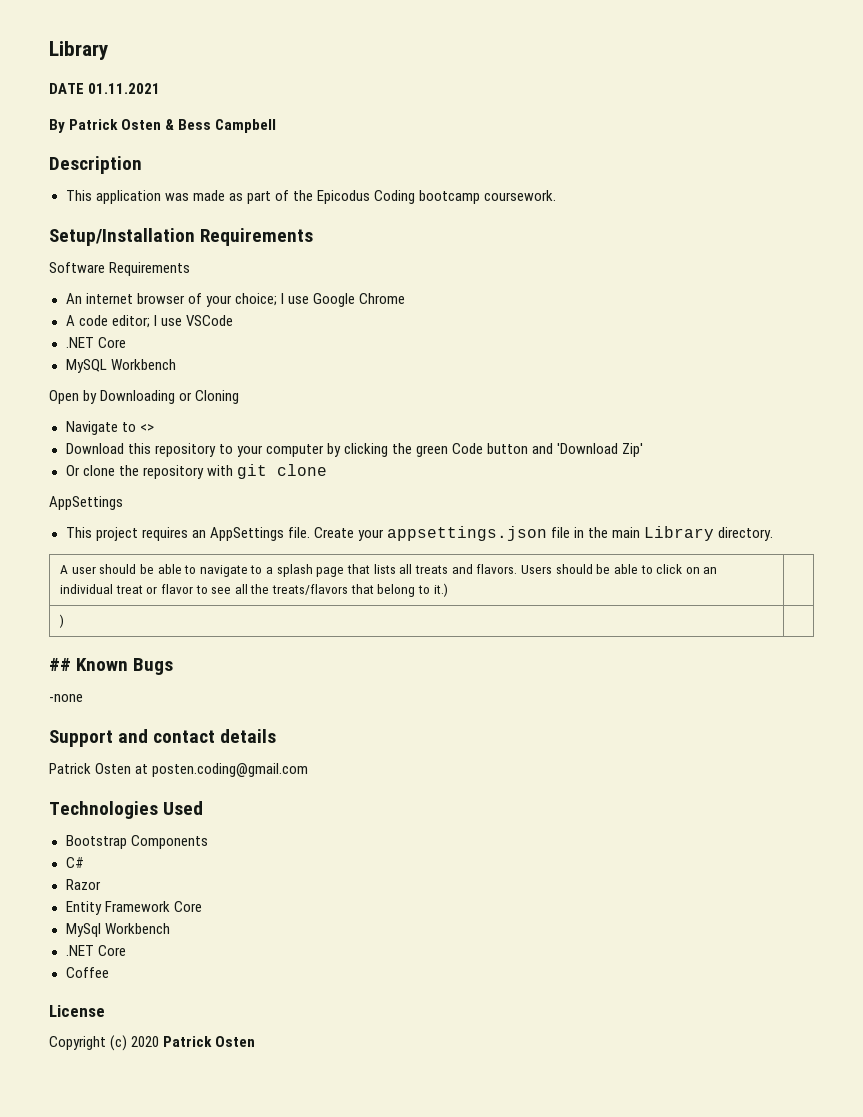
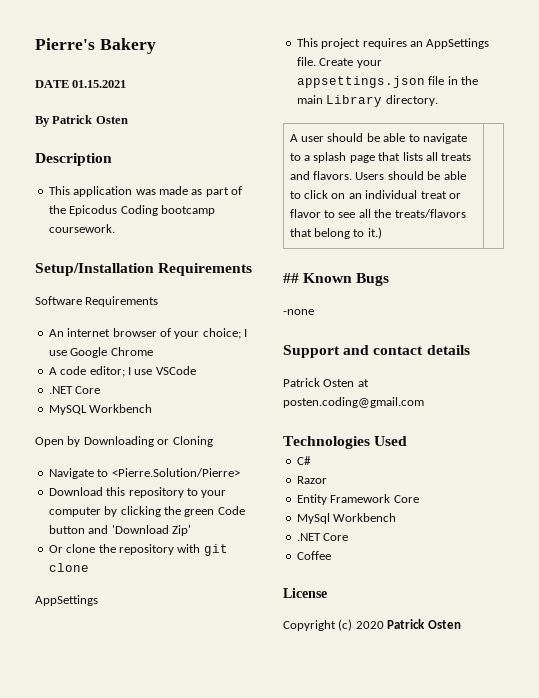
[49,41,108,60] Library -> [35,38,156,54] Pierre's Bakery
[88,83,161,94] 01.11.2021 -> [72,80,127,88] 01.15.2021
[165,119,277,133] & Bess Campbell -> (128, 120) none
[139,424,154,432] <> -> [111,468,240,477] <Pierre.Solution/Pierre>
[58,614,64,628] // ) | -> (382, 233) none
[65,835,208,849] // Bootstrap Components -> (408, 441) none

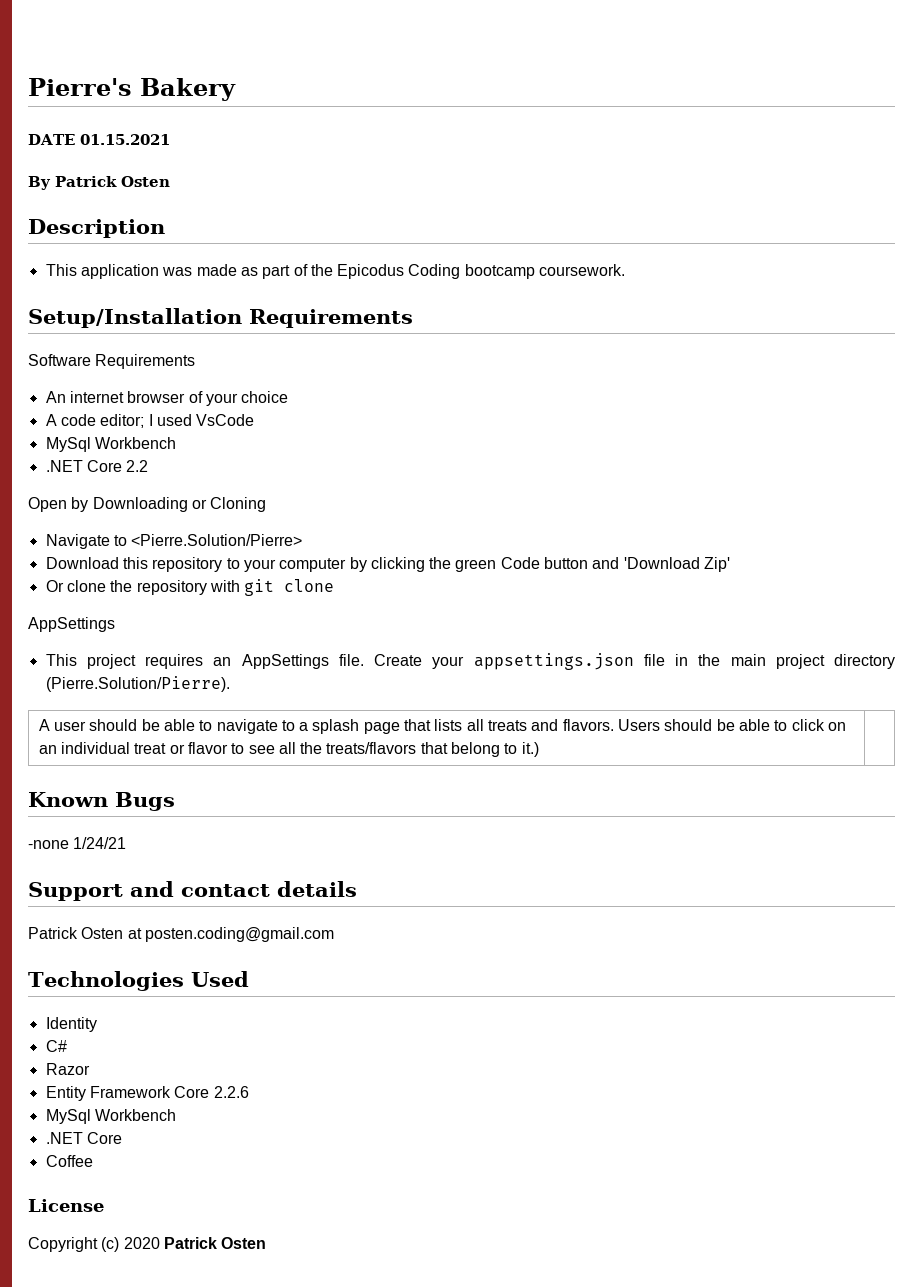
[202,328,247,339] [48,347,153,358] choice; I use Google Chrome -> [241,391,289,403] choice
[134,366,196,375] [48,386,101,394] [48,404,153,415] use VSCode // .NET Core // MySQL Workbench -> [156,414,255,426] [45,437,176,452] [45,460,149,472] used VsCode // MySql Workbench // .NET Core 2.2
[326,95,438,107] Library directory. -> [775,654,895,669] [45,676,230,692] project directory (Pierre.Solution/Pierre).
[283,273,299,283] ## -> (539, 749) none
(314, 312) none -> [73,837,127,849] 1/24/21
(408, 441) none -> [45,1017,97,1032] // Identity
(419, 499) none -> [213,1086,249,1098] 2.2.6

